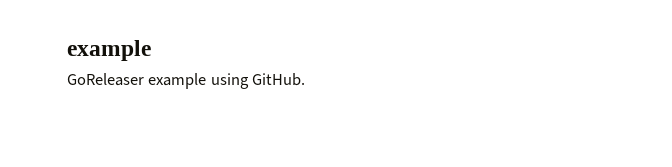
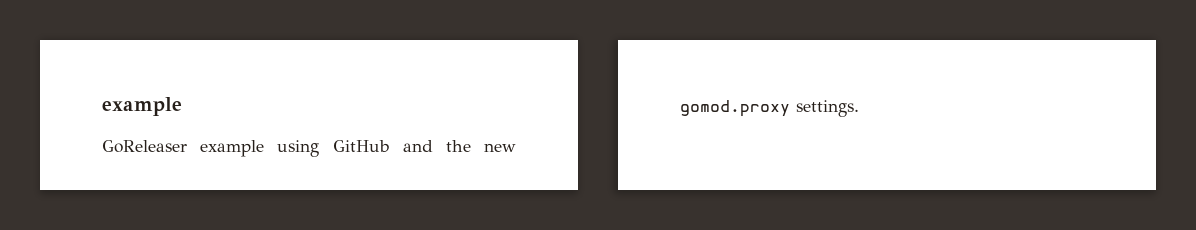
[252,73,306,86] GitHub. -> [332,140,516,152] [680,100,859,117] GitHub and the new gomod.proxy settings.

